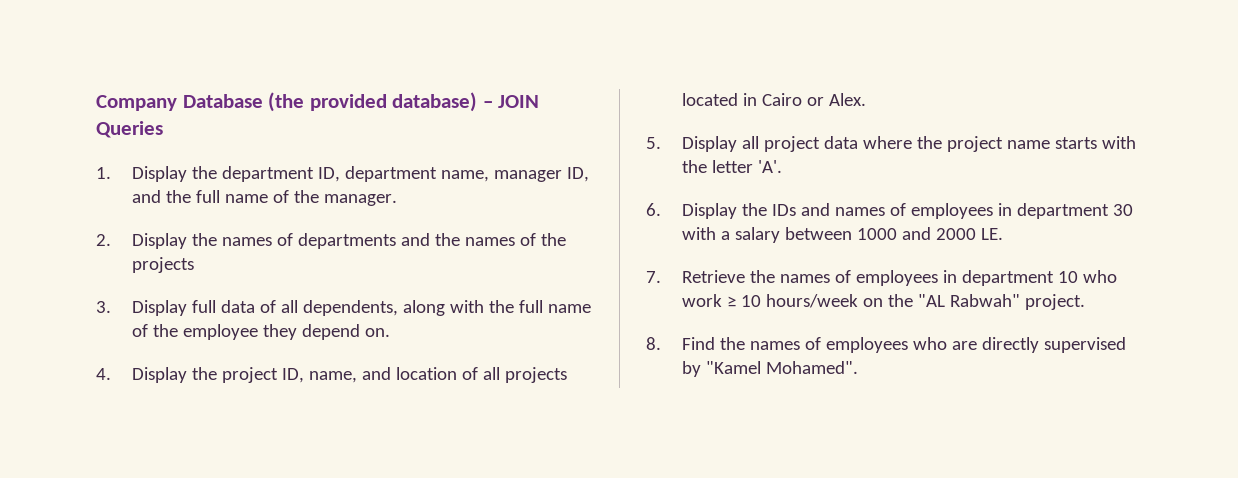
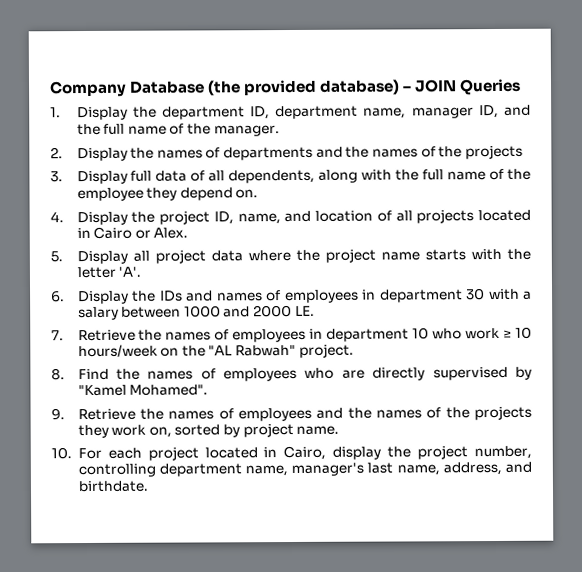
(859, 367) none -> [51,405,533,422] [77,422,340,439] [51,445,532,461] [77,461,533,478] [77,480,149,493] // 9. Retrieve the names of employees and the names of the projects they work on, sorted by project name. // 10. For each project located in Cairo, display the project number, controlling department name, manager's last name, address, and birthdate.

